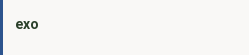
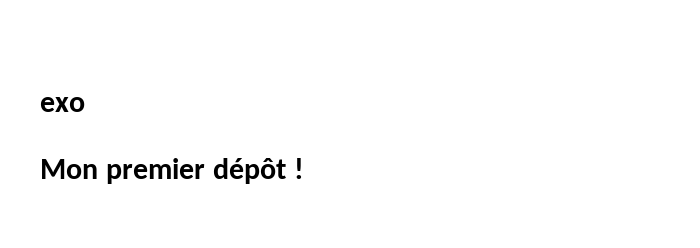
(39, 25) none -> [40,158,305,184] // Mon premier dépôt !

